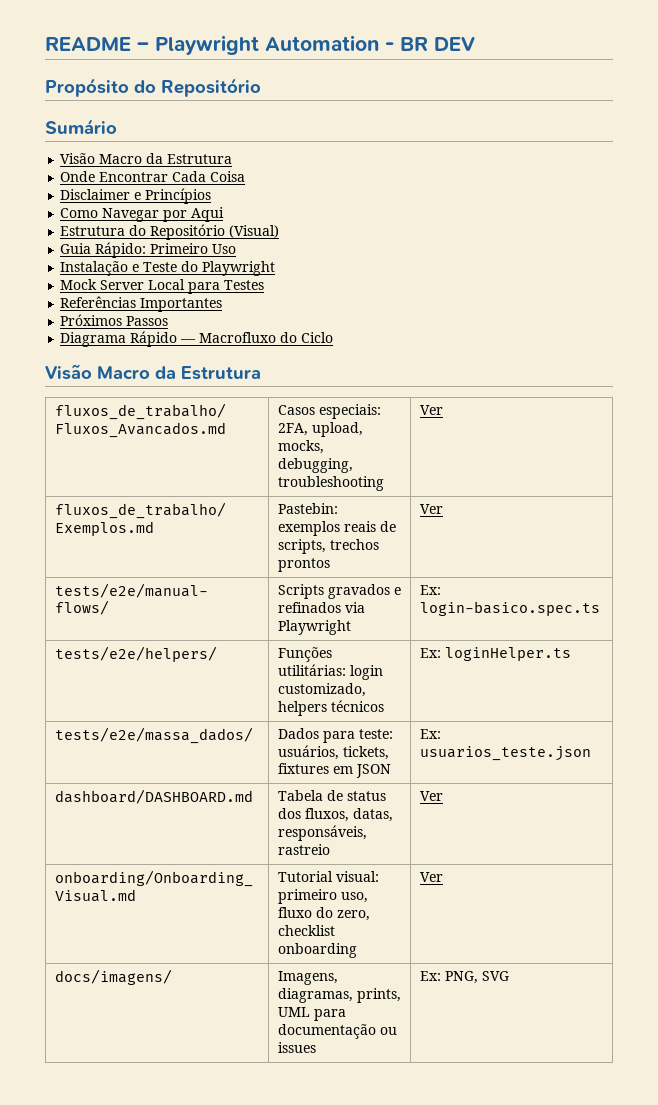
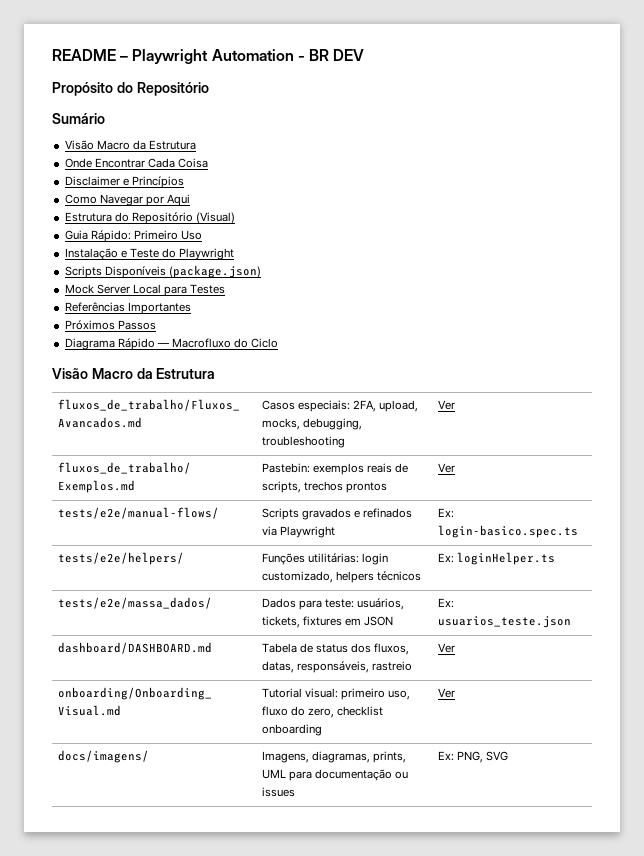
(276, 268) none -> [64,265,261,278] // Scripts Disponíveis (package.json)

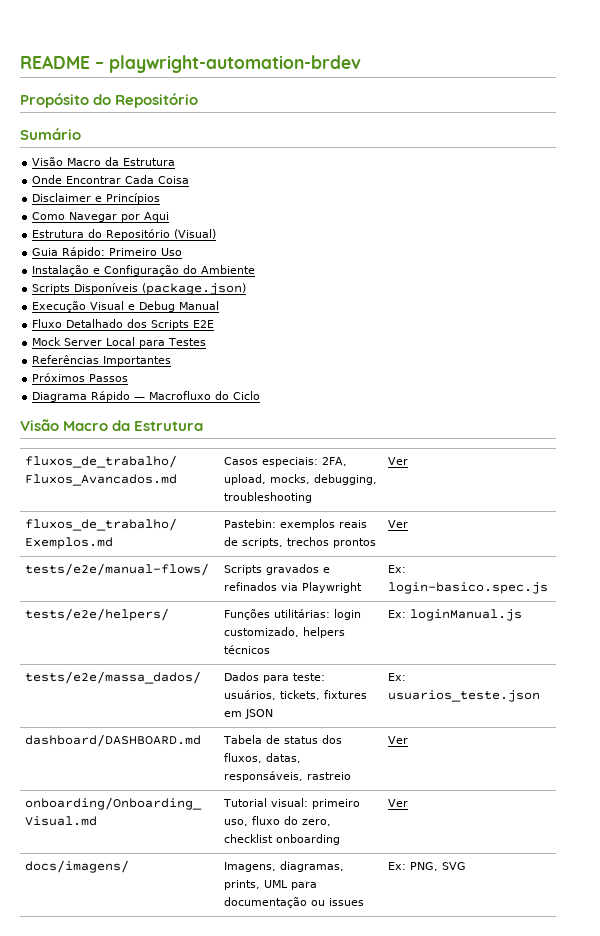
[132,49,365,64] Playwright Automation - BR DEV -> [109,55,361,73] playwright-automation-brdev
[129,248,235,260] Teste do Playwright -> [104,265,256,276] Configuração do Ambiente
(261, 271) none -> [32,301,220,312] [32,319,215,330] // Execução Visual e Debug Manual // Fluxo Detalhado dos Scripts E2E
[437,525,578,538] login-basico.spec.ts -> [388,582,549,594] login-basico.spec.js
[456,552,555,565] loginHelper.ts -> [410,609,523,621] loginManual.js

